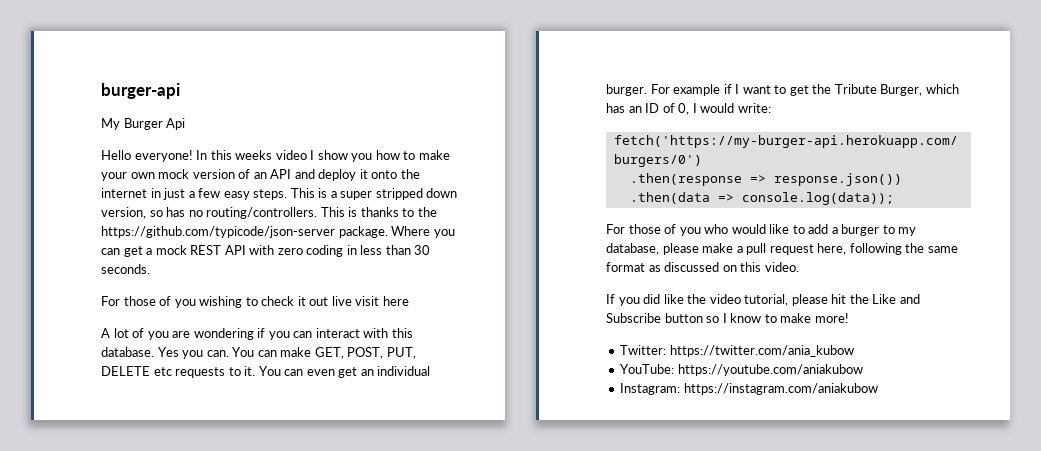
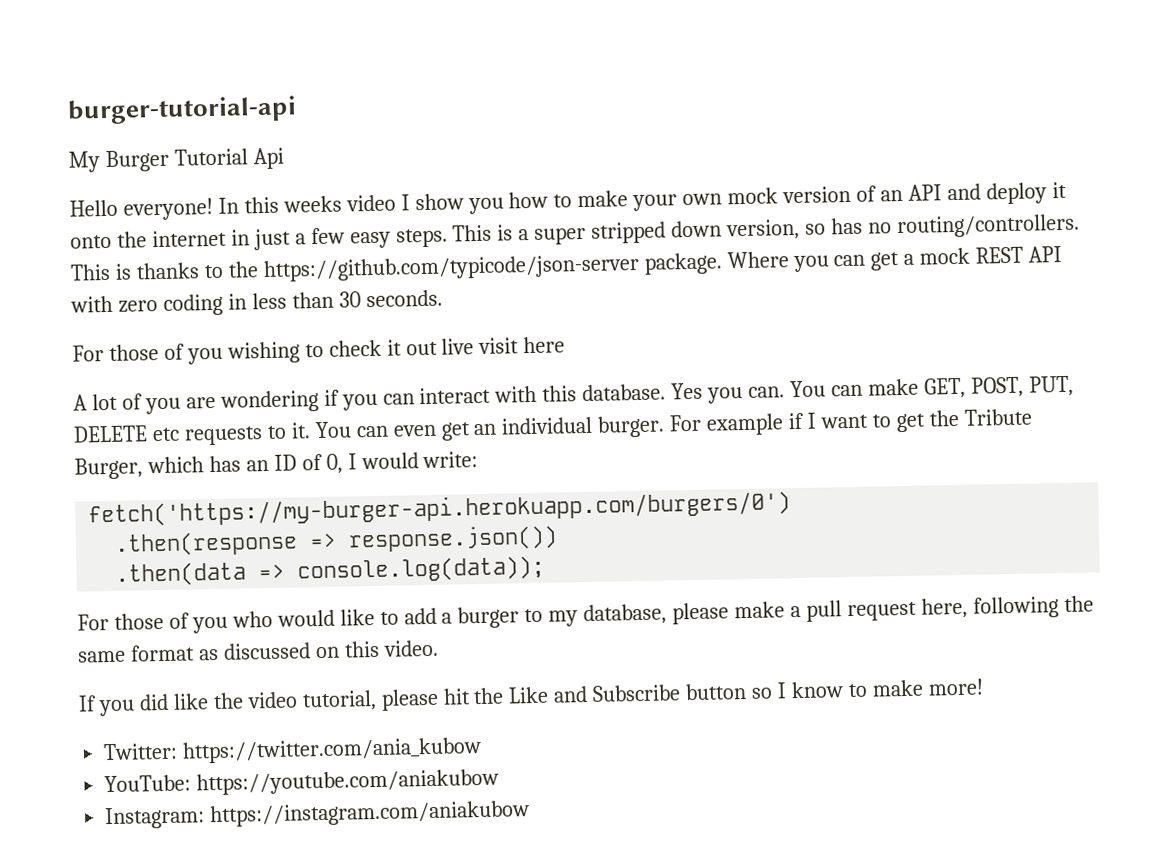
[101,83,180,99] burger-api -> [67,95,297,125] burger-tutorial-api
(163, 124) none -> [173,148,248,166] Tutorial

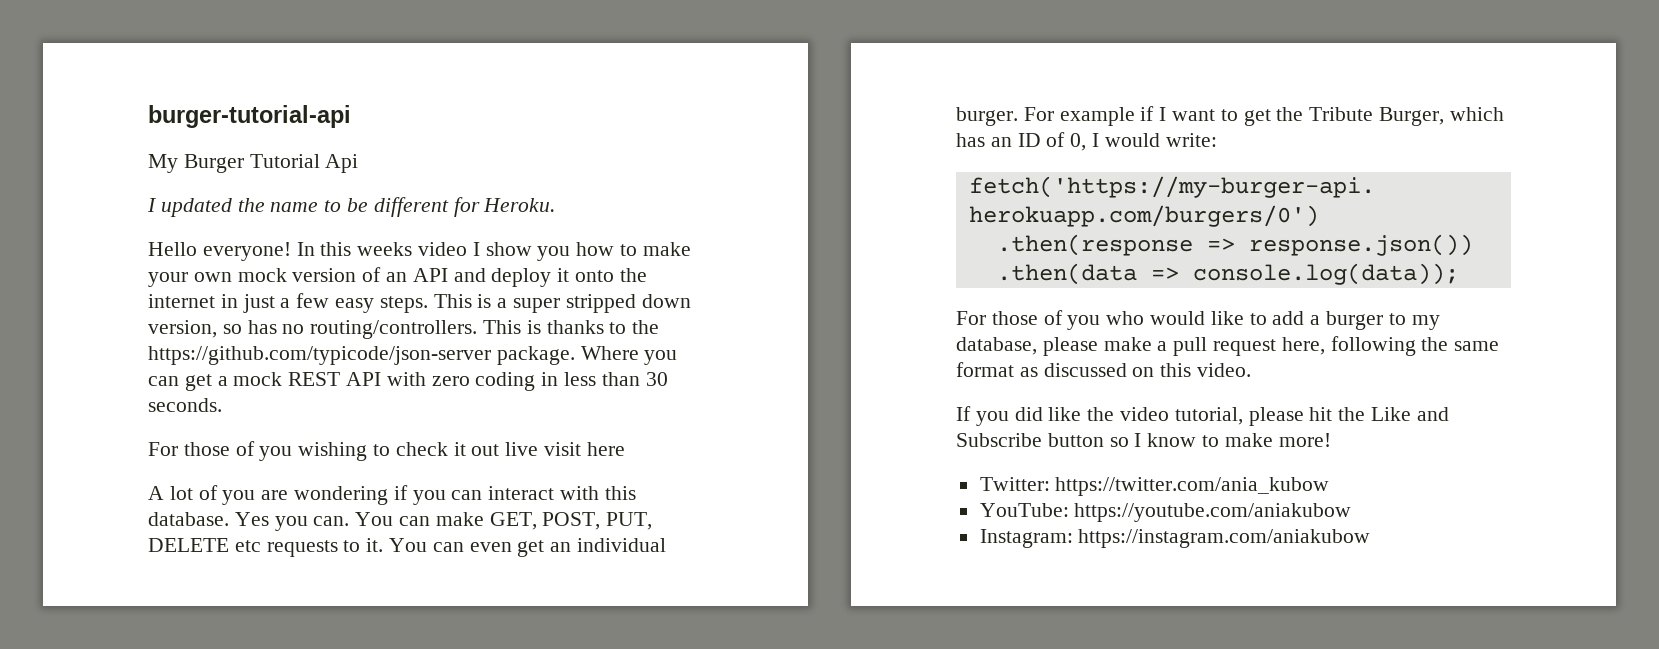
(284, 158) none -> [147,197,556,217] // I updated the name to be different for Heroku.

